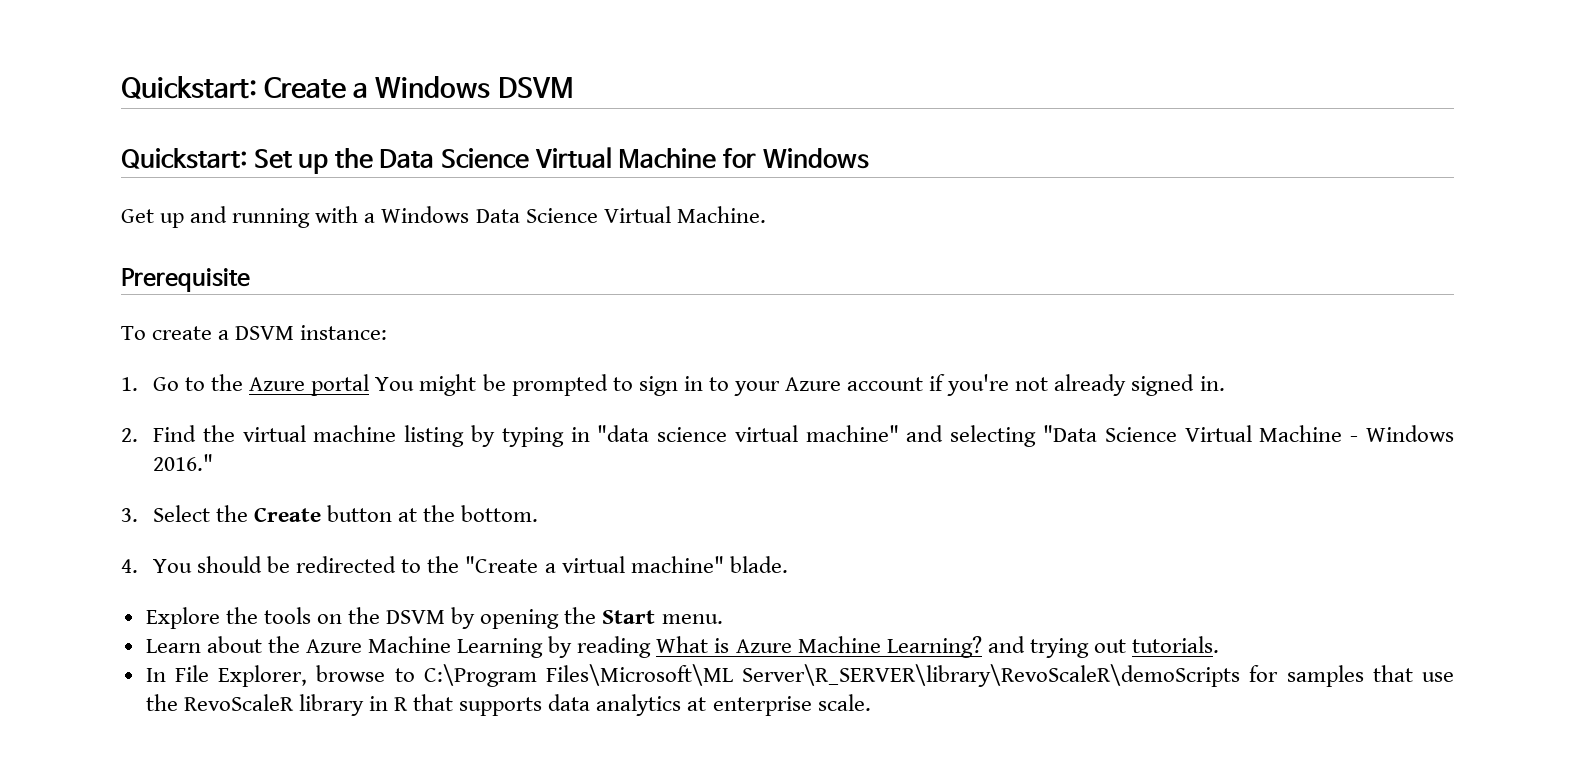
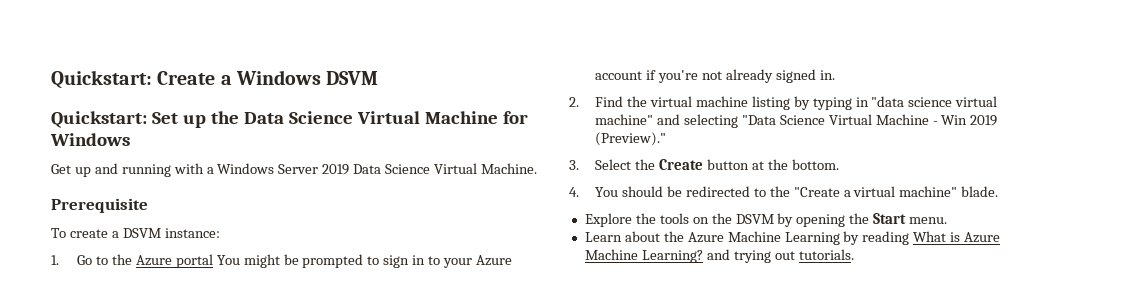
(470, 214) none -> [278,164,350,175] Server 2019
[1366,425,1454,442] [152,454,213,471] Windows 2016." -> [941,115,998,126] [595,132,667,146] Win 2019 (Preview)."
[145,664,1455,687] [145,694,871,716] // In File Explorer, browse to C:\Program Files\Microsoft\ML Server\R_SERVER\library\RevoScaleR\demoScripts for samples that use the RevoScaleR library in R that supports data analytics at enterprise scale. -> (854, 254) none

